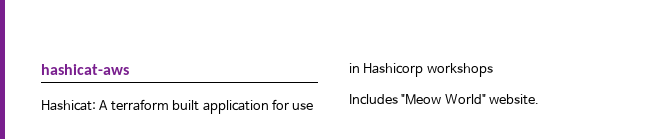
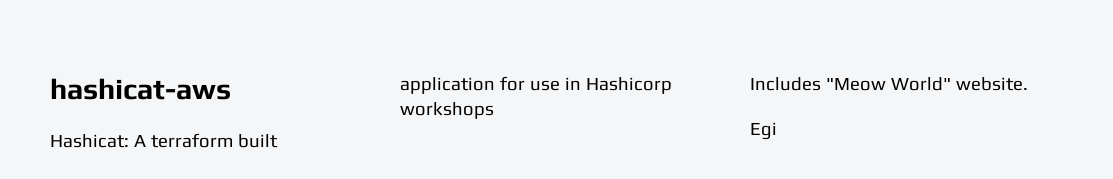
(540, 99) none -> [750,122,777,140] // Egi

